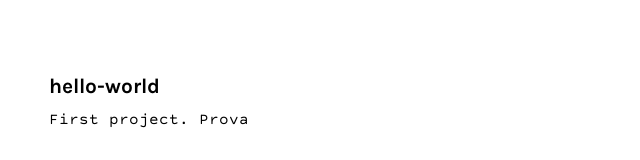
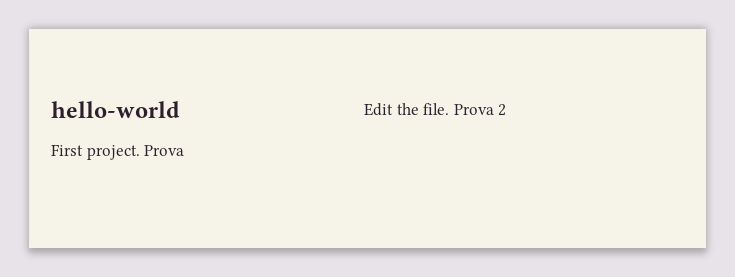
(249, 119) none -> [364,103,507,116] // Edit the file. Prova 2

